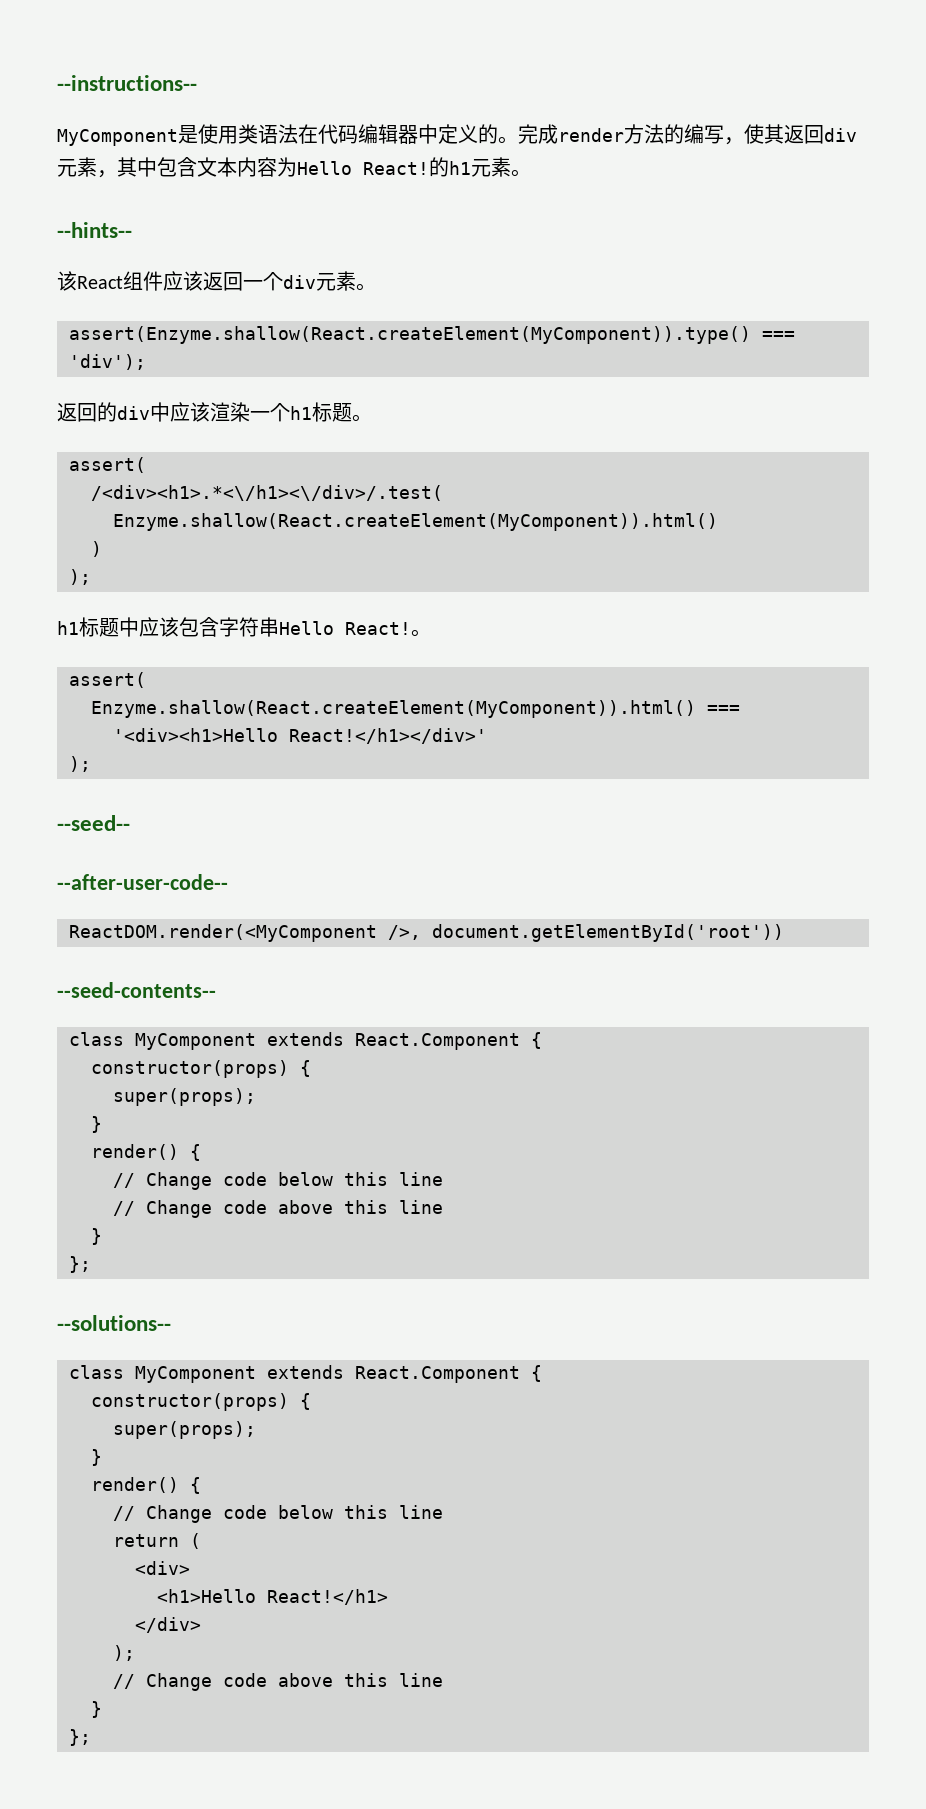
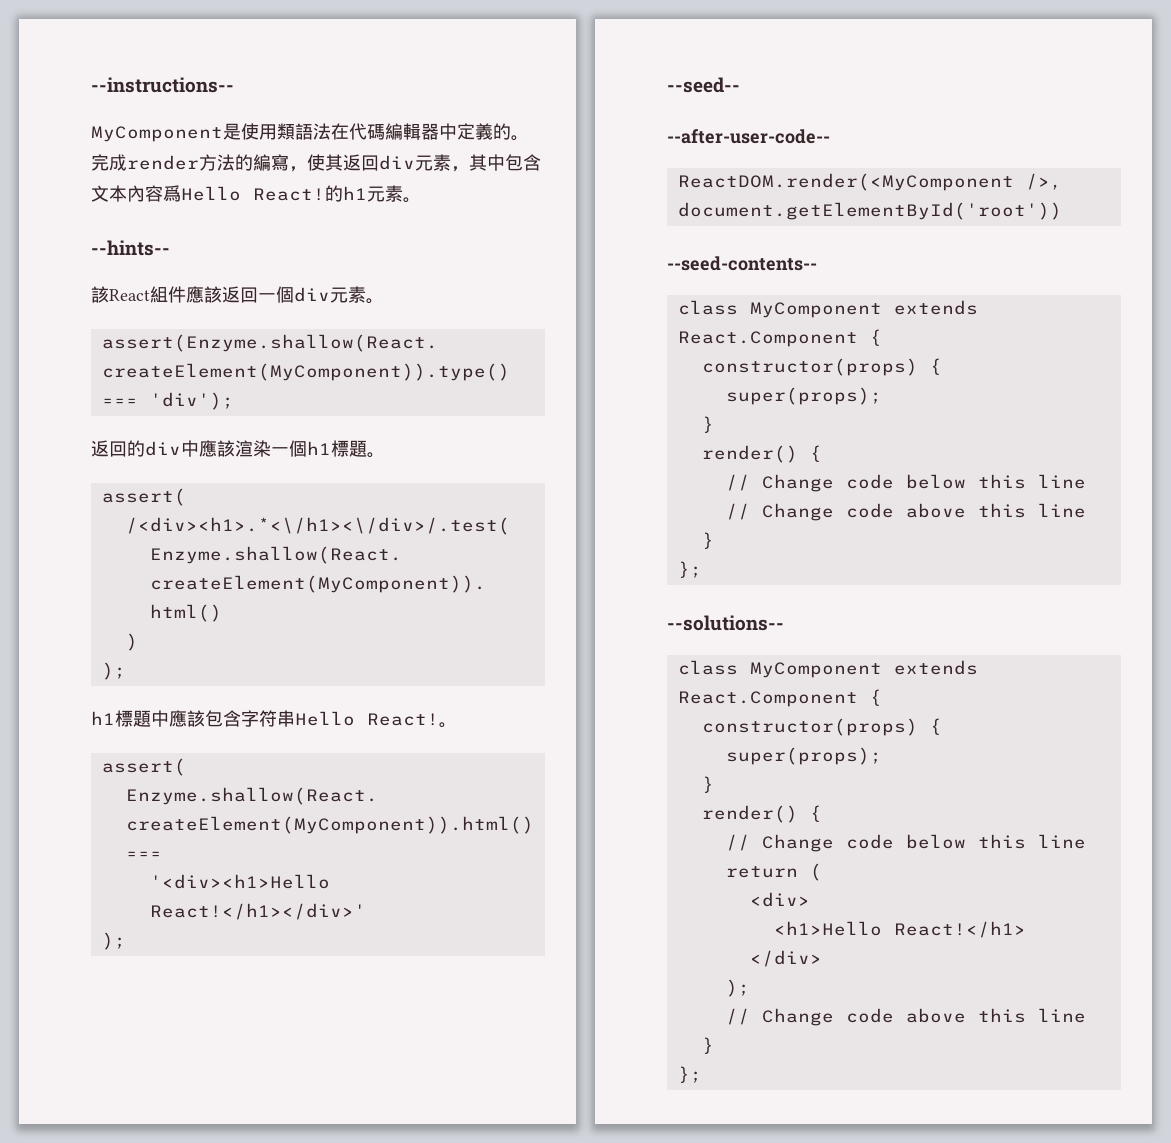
[238,124,478,144] 类语法在代码编辑器中定义 -> [277,123,493,140] 類語法在代碼編輯器中定義
[684,124,724,144] 编写 -> [253,154,289,171] 編寫
[237,157,297,177] 内容为 -> [127,185,181,202] 內容爲
[57,271,283,291] 该React组件应该返回一个 -> [91,286,294,303] 該React組件應該返回一個
[170,402,352,422] 应该渲染一个h1标题 -> [199,440,367,457] 應該渲染一個h1標題
[79,617,179,637] 标题中应该 -> [115,710,205,727] 標題中應該

